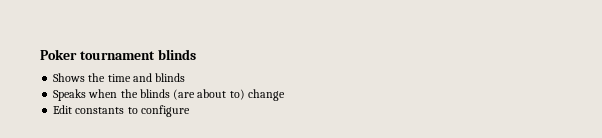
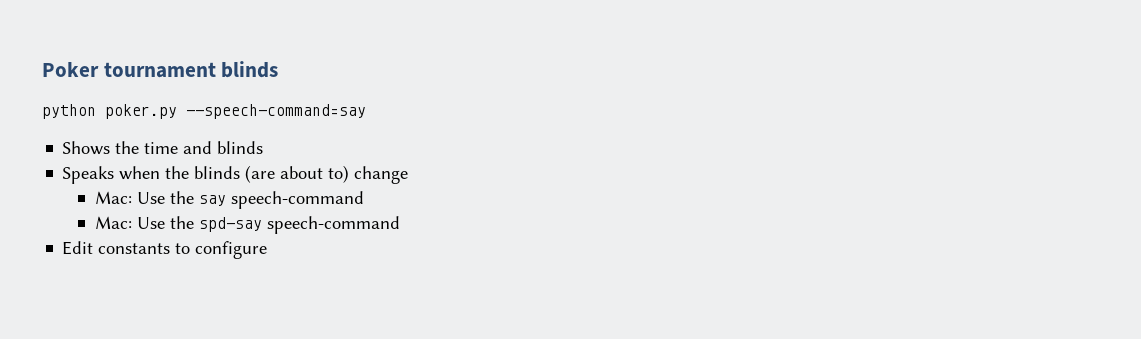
(196, 54) none -> [42,104,366,119] // python poker.py --speech-command=say
(285, 95) none -> [94,191,364,209] [94,216,400,234] // Mac: Use the say speech-command // Mac: Use the spd-say speech-command

